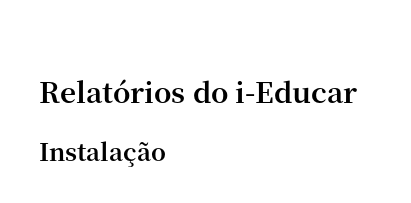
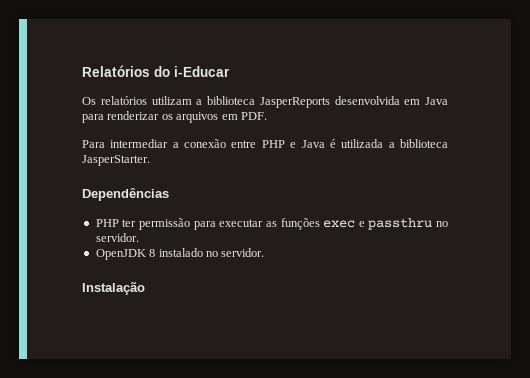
(358, 91) none -> [82,96,448,108] [82,111,267,123] [82,139,449,148] [82,155,150,166] [82,188,169,201] [95,218,448,230] [95,233,139,242] [95,248,265,260] // Os relatórios utilizam a biblioteca JasperReports desenvolvida em Java para renderizar os arquivos em PDF. // Para intermediar a conexão entre PHP e Java é utilizada a biblioteca JasperStarter. // Dependências // PHP ter permissão para executar as funções exec e passthru no servidor. // OpenJDK 8 instalado no servidor.

